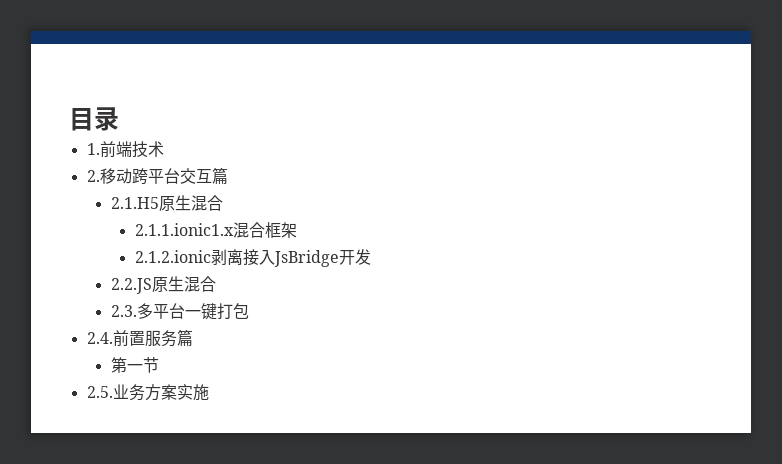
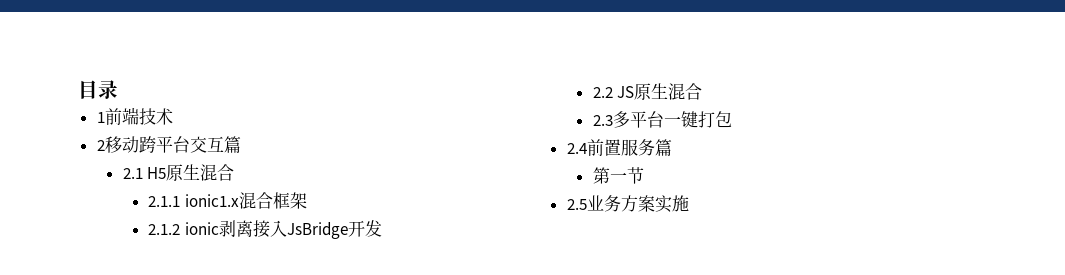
[86,143,100,155] 1. -> [96,112,105,123] 1
[86,170,100,182] 2. -> [96,140,105,151] 2
[110,195,223,211] [134,223,234,236] 2.1.H5原生混合 // 2.1.1.ionic1.x -> [122,164,235,181] [148,194,239,207] 2.1 H5原生混合 // 2.1.1 ionic1.x
[134,250,211,263] 2.1.2.ionic -> [148,222,219,235] 2.1.2 ionic
[110,276,216,294] [110,305,137,317] 2.2.JS原生混合 // 2.3. -> [592,83,703,100] [592,115,613,126] 2.2 JS原生混合 // 2.3
[86,332,113,344] 2.4. -> [566,143,587,154] 2.4
[86,386,113,398] 2.5. -> [566,199,587,210] 2.5

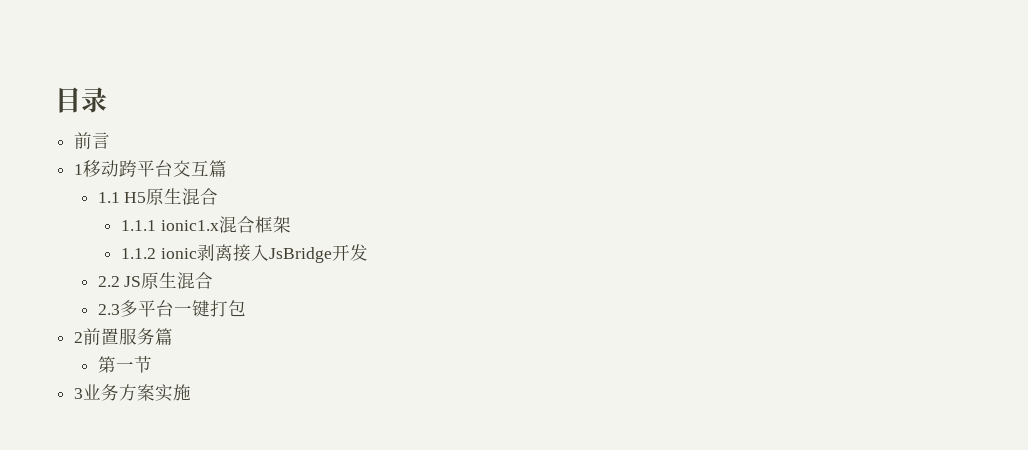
(118, 89) none -> [74,132,111,149] // 前言
[104,107,173,125] [96,140,105,151] 前端技术 // 2 -> (84, 169) none
[122,168,143,179] 2.1 -> [97,192,120,203] 1.1
[148,196,181,207] 2.1.1 -> [121,220,157,231] 1.1.1
[148,224,181,235] 2.1.2 -> [121,248,157,259] 1.1.2
[566,143,587,154] 2.4 -> [74,332,84,343] 2
[566,199,587,210] 2.5 -> [74,388,84,399] 3

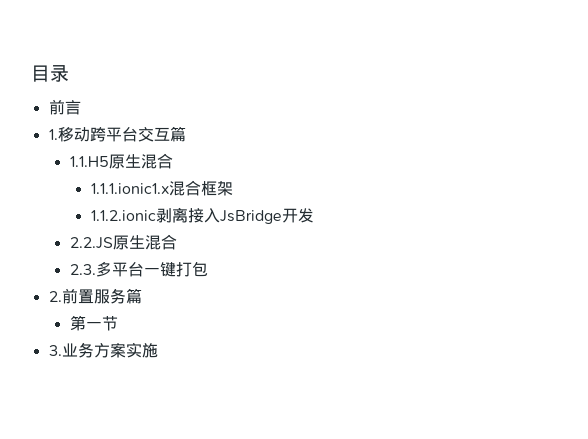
[74,164,84,175] 1 -> [48,129,58,140] 1.
[97,188,219,205] [121,220,219,231] 1.1 H5原生混合 // 1.1.1 ionic1.x -> [69,153,173,169] [90,183,169,194] 1.1.H5原生混合 // 1.1.1.ionic1.x
[121,248,197,259] 1.1.2 ionic -> [90,210,156,221] 1.1.2.ionic
[97,272,214,289] [97,304,120,315] 2.2 JS原生混合 // 2.3 -> [69,234,177,250] [69,264,96,275] 2.2.JS原生混合 // 2.3.
[74,332,84,343] 2 -> [48,291,62,302] 2.
[74,388,84,399] 3 -> [48,345,62,356] 3.

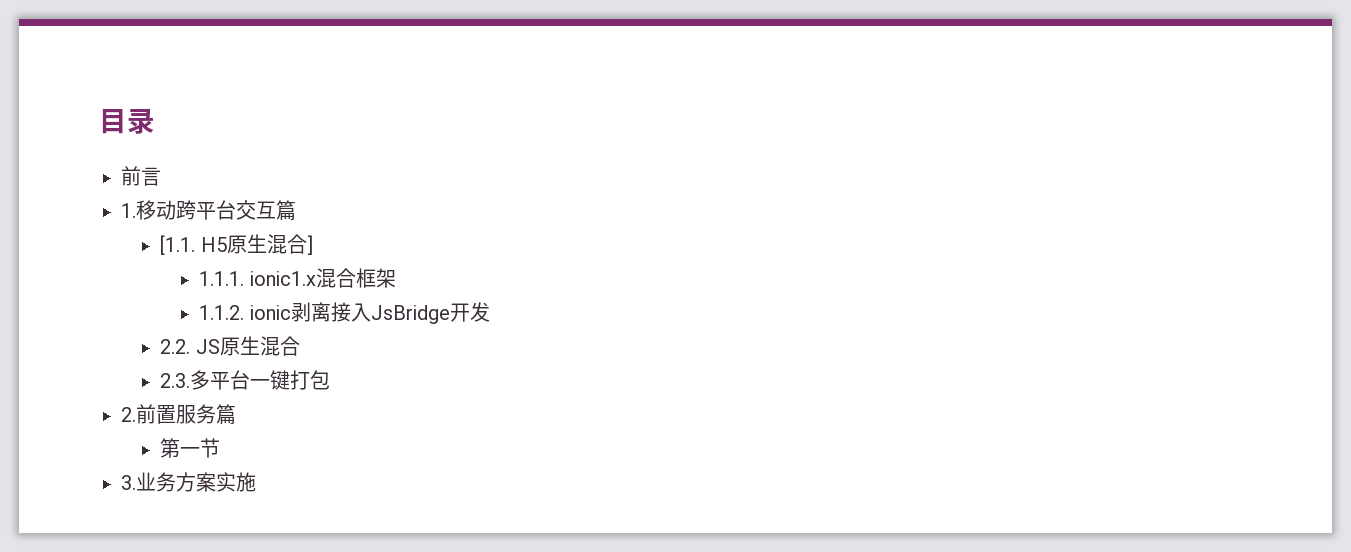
[69,153,173,169] [90,183,169,194] 1.1.H5原生混合 // 1.1.1.ionic1.x -> [160,234,313,255] [199,271,316,286] [1.1. H5原生混合] // 1.1.1. ionic1.x
[90,210,156,221] 1.1.2.ionic -> [199,305,291,320] 1.1.2. ionic
[69,237,113,249] 2.2.JS -> [160,339,220,354] 2.2. JS

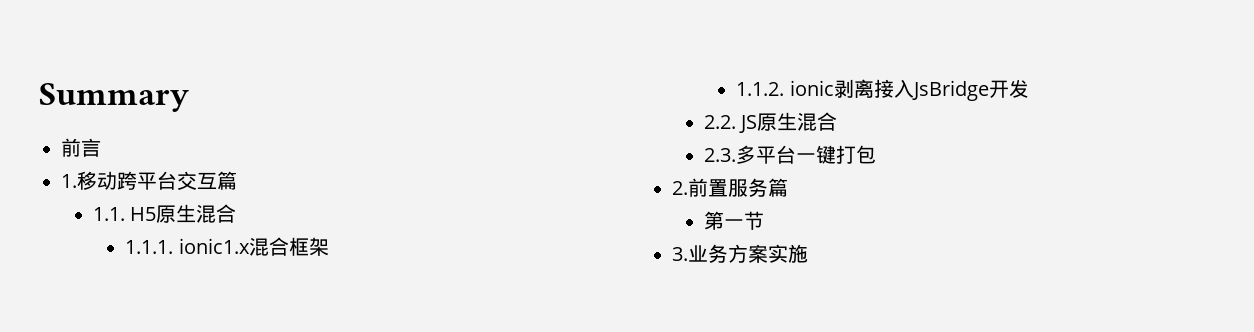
[99,108,155,134] 目录 -> [39,83,189,112] Summary
[160,235,196,255] [1.1. -> [93,207,126,221] 1.1.
[306,235,313,255] ] -> (237, 213) none

